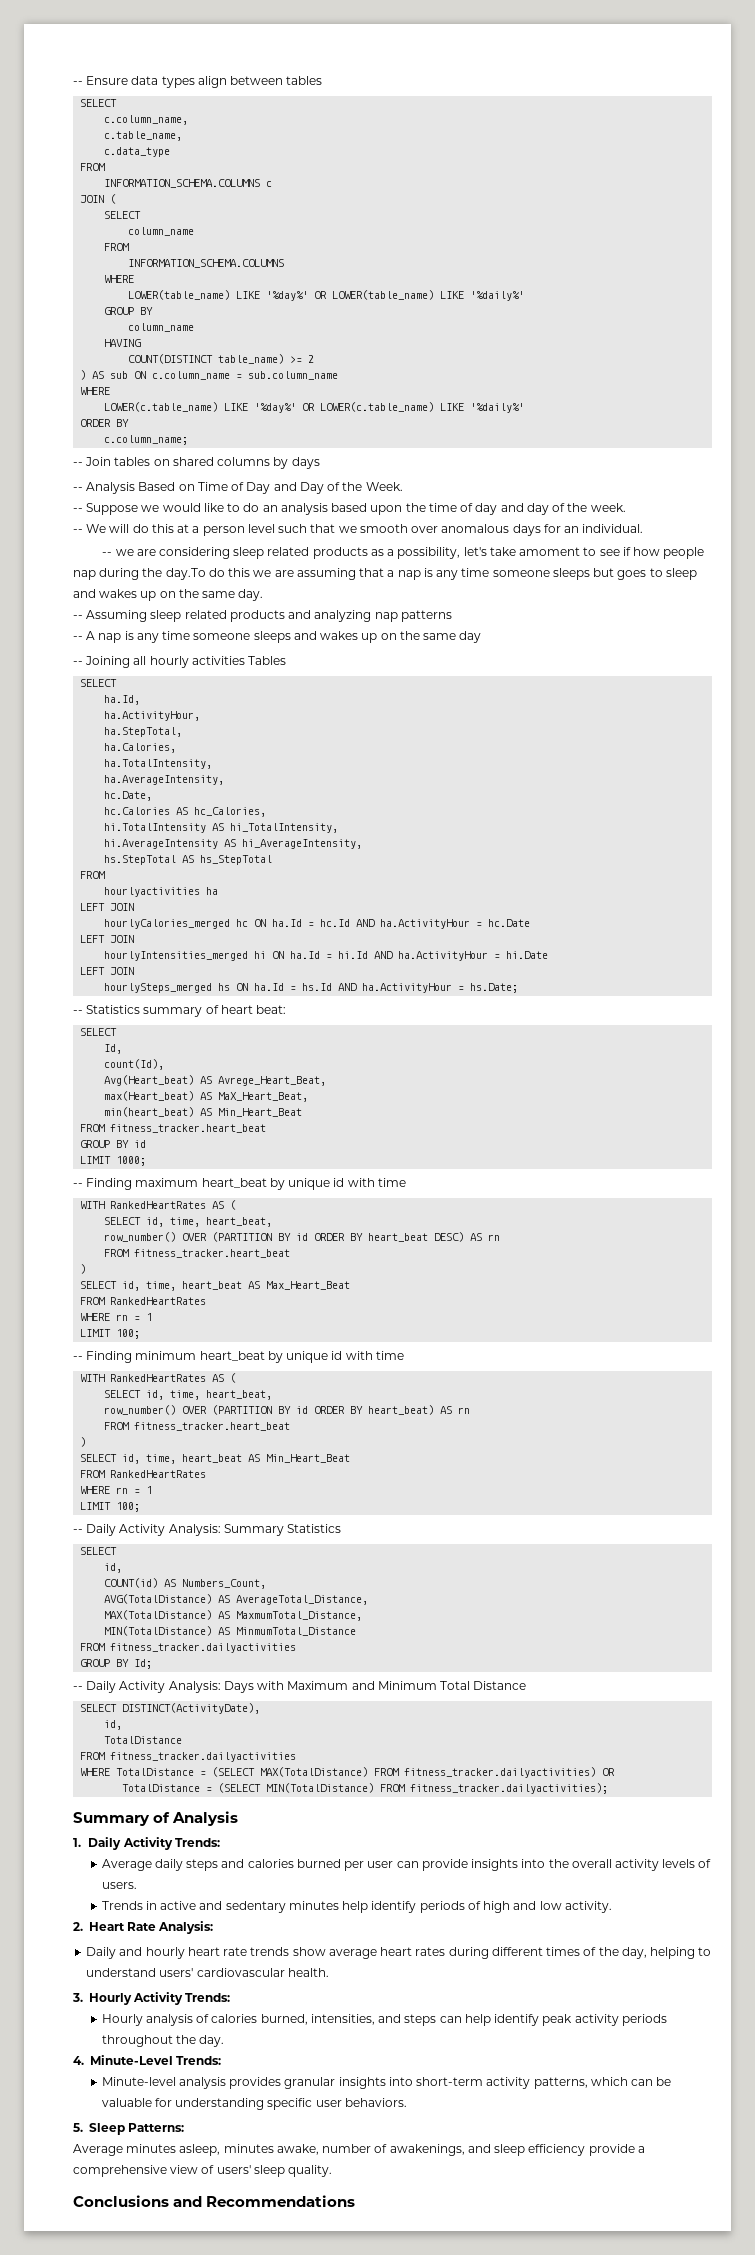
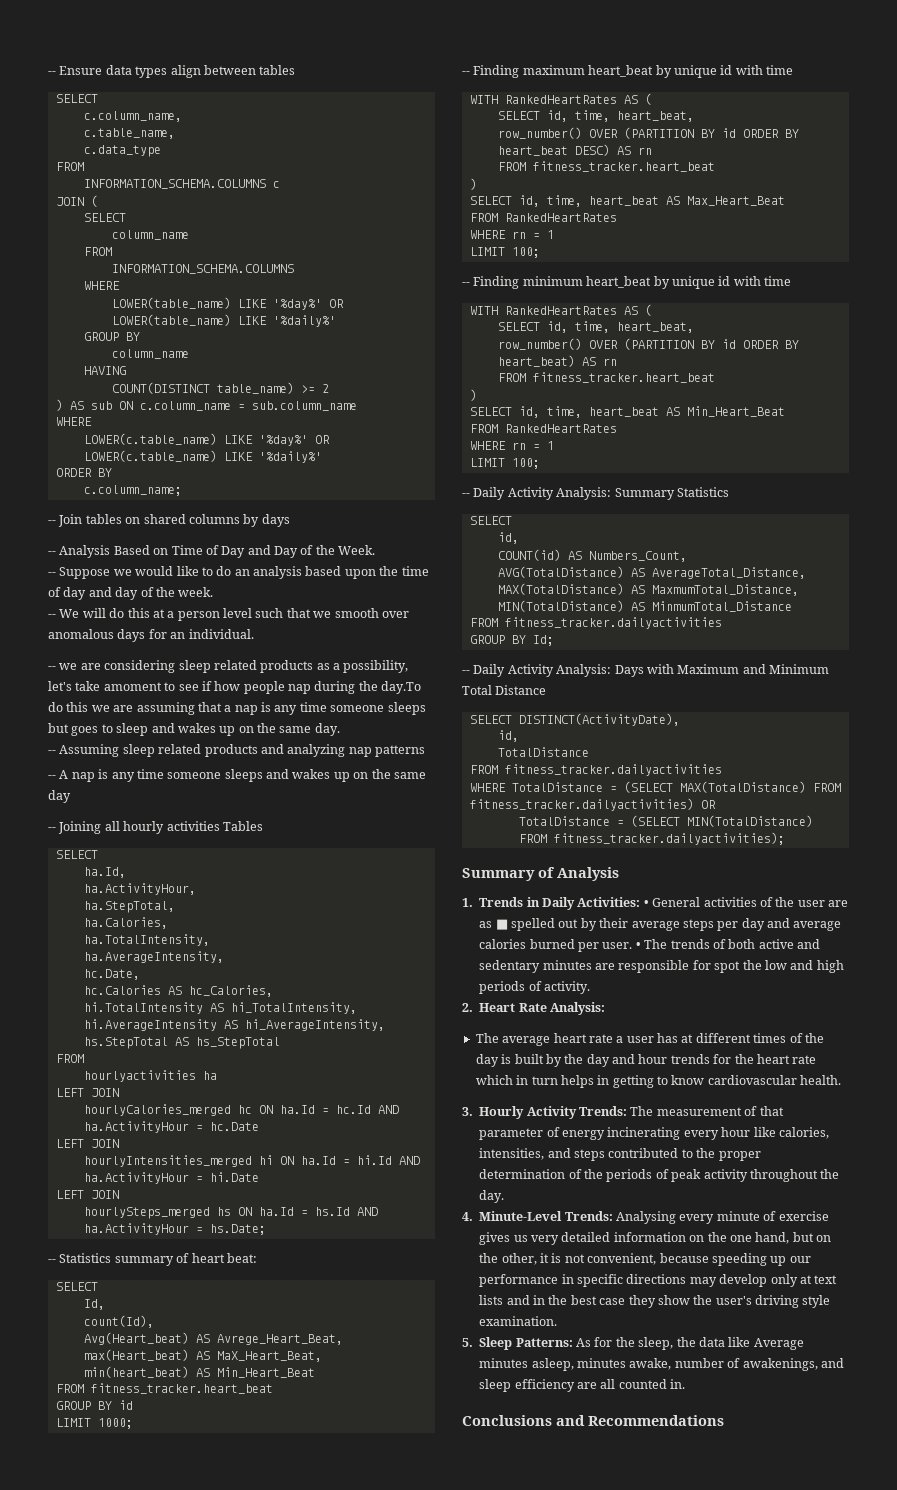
[88,1837,220,1850] [101,1859,712,1871] [101,1882,137,1889] [101,1901,562,1913] Daily Activity Trends: // Average daily steps and calories burned per user can provide insights into the overall activity levels of users. // Trends in active and sedentary minutes help identify periods of high and low -> [479,897,848,910] [479,918,842,931] [479,939,820,952] [479,960,844,973] [479,981,542,994] Trends in Daily Activities: • General activities of the user are as ■ spelled out by their average steps per day and average calories burned per user. • The trends of both active and sedentary minutes are responsible for spot the low and high periods of
[86,1947,712,1959] [86,1968,194,1977] Daily and hourly heart rate trends show average heart rates during different times of the day, helping to understand users' -> [475,1033,824,1046] [475,1054,817,1067] [475,1075,705,1088] The average heart rate a user has at different times of the day is built by the day and hour trends for the heart rate which in turn helps in getting to know
[101,2014,540,2026] // Hourly analysis of calories burned, intensities, and steps can help identify -> [630,1106,784,1116] [479,1127,829,1140] [479,1148,761,1161] [479,1169,669,1182] The measurement of that parameter of energy incinerating every hour like calories, intensities, and steps contributed to the proper determination of the periods of
[621,2014,667,2026] periods -> (748, 1175) none
[101,2077,672,2089] [101,2098,407,2110] [73,2123,185,2135] // Minute-level analysis provides granular insights into short-term activity patterns, which can be valuable for understanding specific user behaviors. // 5. Sleep Patterns: // -> [616,1211,829,1224] [479,1232,831,1245] [479,1253,811,1266] [479,1274,838,1287] [479,1295,831,1308] [479,1316,558,1326] [462,1337,751,1350] Analysing every minute of exercise gives us very detailed information on the one hand, but on the other, it is not convenient, because speeding up our performance in specific directions may develop only at text lists and in the best case they show the user's driving style examination. // 5. Sleep Patterns: As for the sleep, the data like
[588,2144,645,2156] [73,2165,333,2177] provide a comprehensive view of users' sleep quality. -> [577,1379,686,1389] are all counted in.

